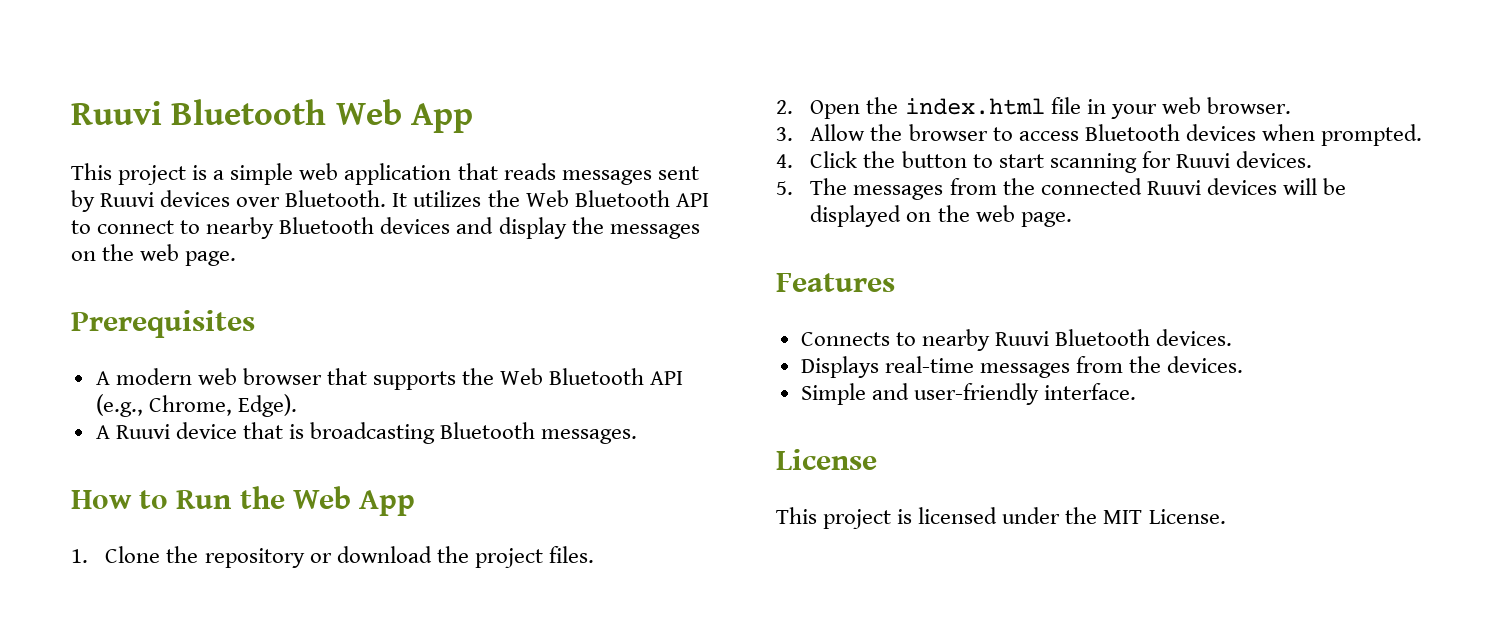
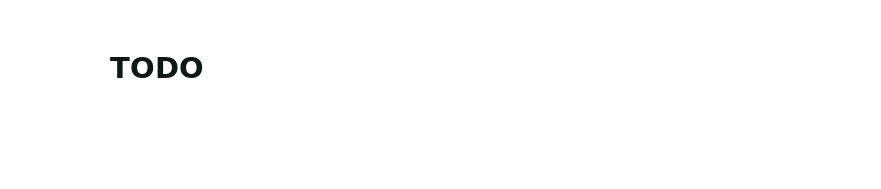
[71,99,474,133] [71,163,699,185] [71,190,709,212] [71,217,700,239] [71,244,237,266] [71,310,255,338] [95,368,684,390] [95,394,297,417] [95,422,638,444] [71,486,416,516] [71,546,594,568] [776,97,1291,119] [776,124,1422,146] [776,151,1312,173] [776,178,1346,200] [810,205,1072,227] [776,273,895,292] [800,329,1233,351] [800,356,1244,378] [800,383,1136,405] [776,449,877,470] [776,507,1226,529] Ruuvi Bluetooth Web App // This project is a simple web application that reads messages sent by Ruuvi devices over Bluetooth. It utilizes the Web Bluetooth API to connect to nearby Bluetooth devices and display the messages on the web page. // Prerequisites // A modern web browser that supports the Web Bluetooth API (e.g., Chrome, Edge). // A Ruuvi device that is broadcasting Bluetooth messages. // How to Run the Web App // 1. Clone the repository or download the project files. // 2. Open the index.html file in your web browser. // 3. Allow the browser to access Bluetooth devices when prompted. // 4. Click the button to start scanning for Ruuvi devices. // 5. The messages from the connected Ruuvi devices will be displayed on the web page. // Features // Connects to nearby Ruuvi Bluetooth devices. // Displays real-time messages from the devices. // Simple and user-friendly interface. // License // This project is licensed under the MIT License. -> [110,57,204,78] TODO

